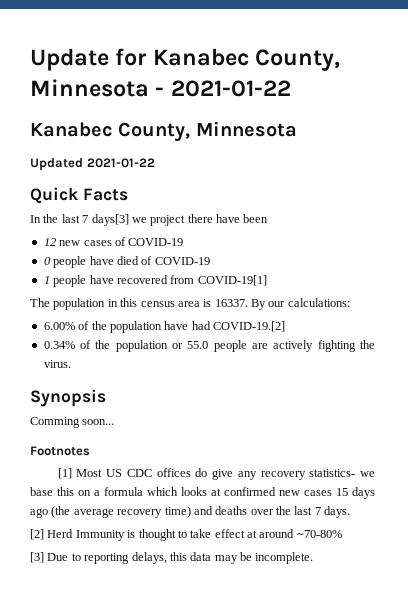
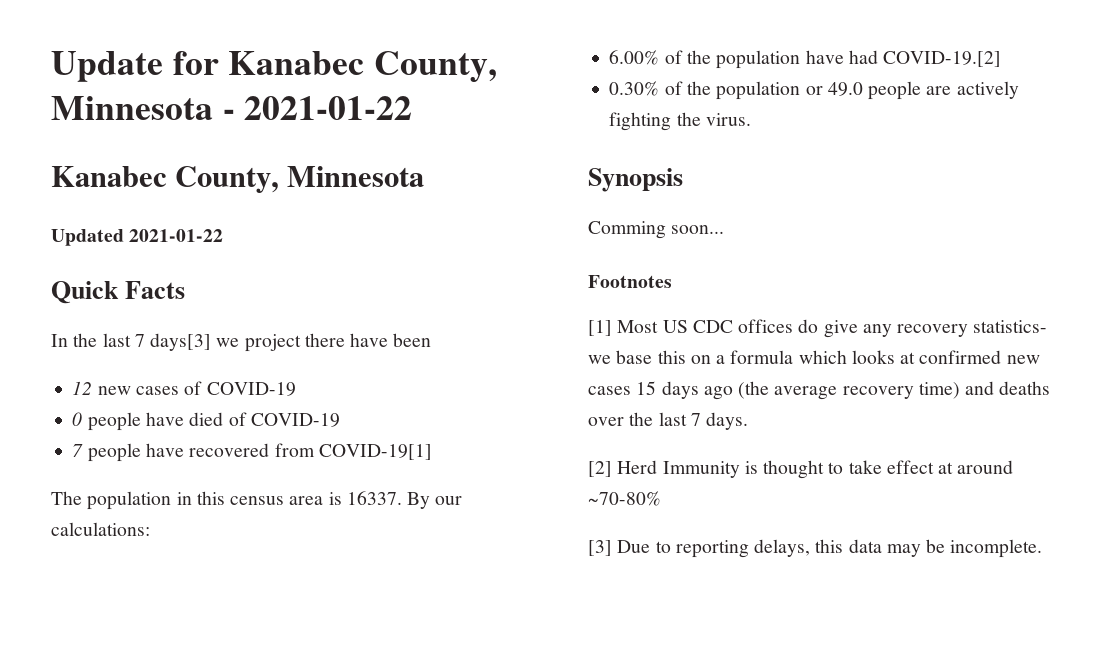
[43,276,50,284] 1 -> [72,444,84,457] 7
[43,341,75,349] 0.34% -> [609,81,660,96] 0.30%
[187,341,209,349] 55.0 -> [827,82,863,96] 49.0

